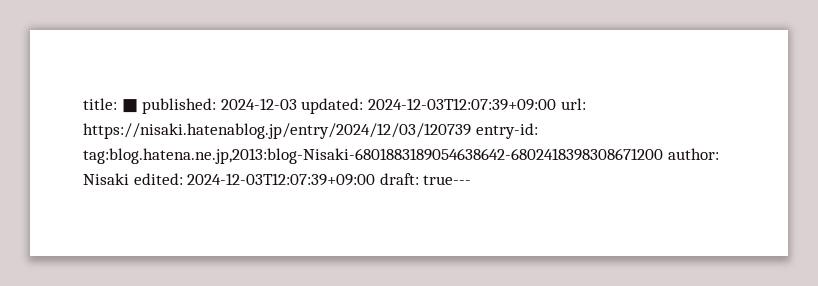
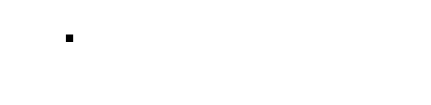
[83,98,586,114] [83,123,538,139] [83,148,719,164] [83,173,472,186] title: ■ published: 2024-12-03 updated: 2024-12-03T12:07:39+09:00 url: https://nisaki.hatenablog.jp/entry/2024/12/03/120739 entry-id: tag:blog.hatena.ne.jp,2013:blog-Nisaki-6801883189054638642-6802418398308671200 author: Nisaki edited: 2024-12-03T12:07:39+09:00 draft: true--- -> [65,34,74,43] ■

